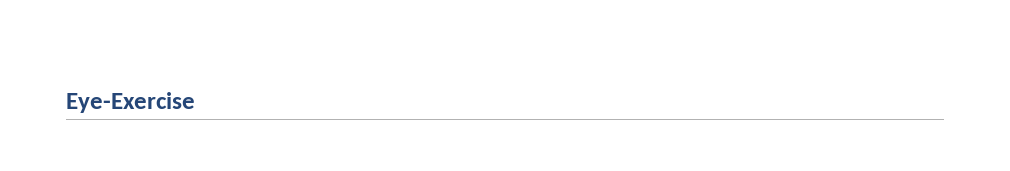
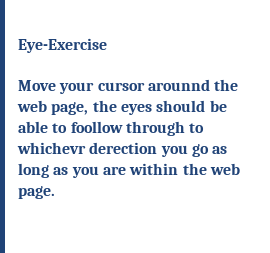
(195, 102) none -> [18,79,239,94] [17,100,227,115] [18,121,205,136] [17,142,228,157] [18,163,240,178] [18,186,55,199] // Move your cursor arounnd the web page, the eyes should be able to foollow through to whichevr derection you go as long as you are within the web page.

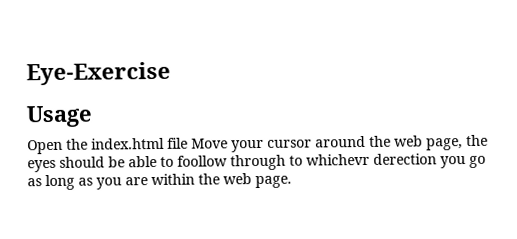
(107, 45) none -> [26,105,93,128] [27,137,188,155] Usage // Open the index.html file
[147,79,210,91] arounnd -> [315,135,366,148] around

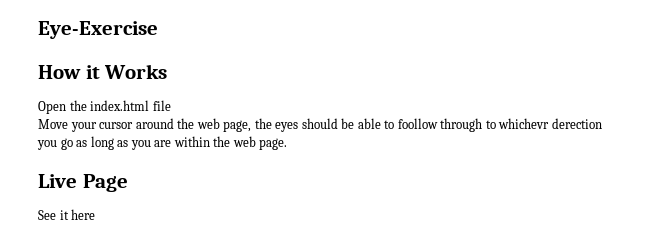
[26,105,93,128] Usage -> [38,64,168,79] How it Works
(188, 143) none -> (171, 105) //
(292, 182) none -> [38,174,128,192] [38,209,96,220] // Live Page // See it here

